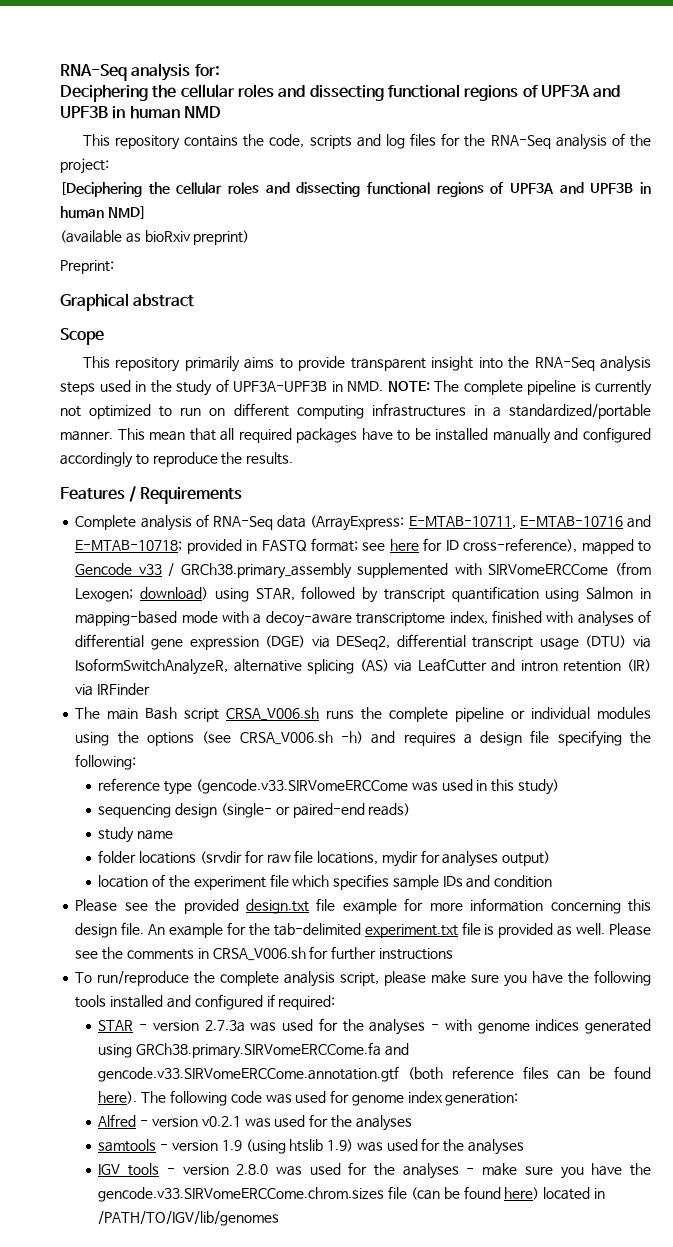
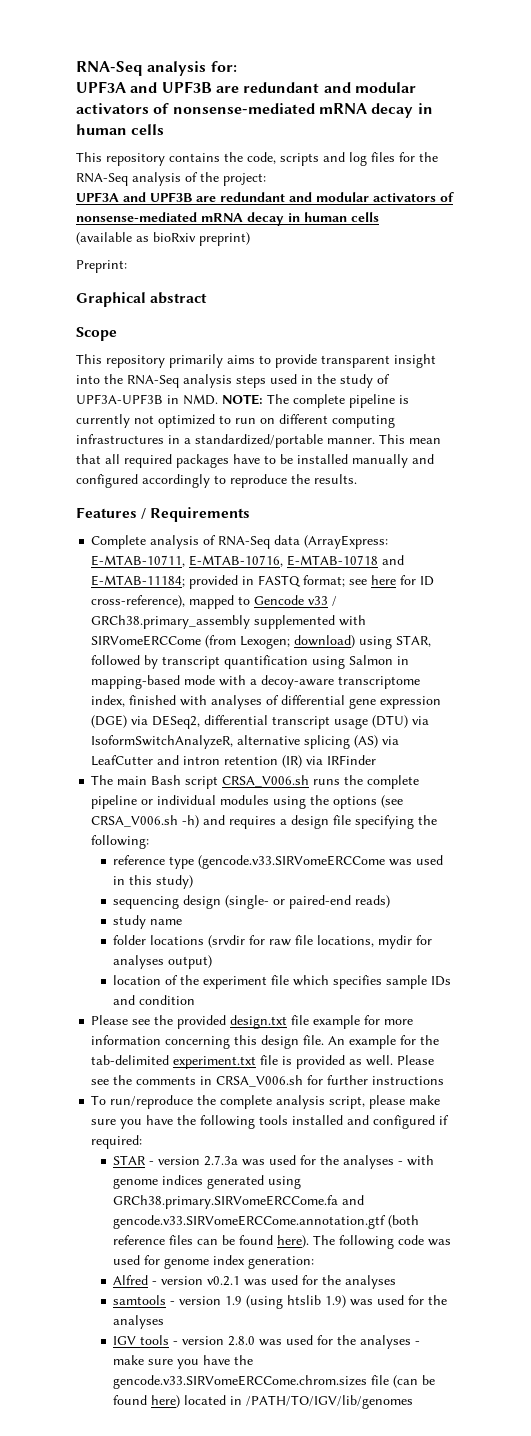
[60,84,621,102] [60,106,221,119] Deciphering the cellular roles and dissecting functional regions of UPF3A and UPF3B in human NMD -> [76,81,416,93] [76,103,433,118] [76,124,165,135] UPF3A and UPF3B are redundant and modular activators of nonsense-mediated mRNA decay in human cells
[60,182,651,197] [60,206,146,219] [Deciphering the cellular roles and dissecting functional regions of UPF3A and UPF3B in human NMD] -> [76,192,454,202] [76,212,379,226] UPF3A and UPF3B are redundant and modular activators of nonsense-mediated mRNA decay in human cells
[519,515,651,528] [75,540,183,551] E-MTAB-10716 and E-MTAB-10718; -> [189,555,405,567] [91,575,186,587] E-MTAB-10716, E-MTAB-10718 and E-MTAB-11184;

